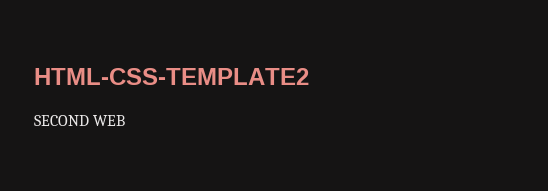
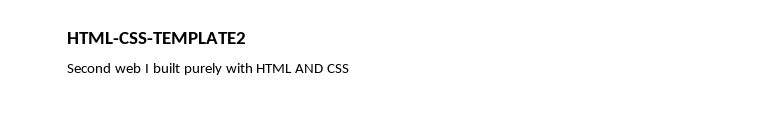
[34,115,126,126] SECOND WEB -> [67,63,350,75] Second web I built purely with HTML AND CSS

